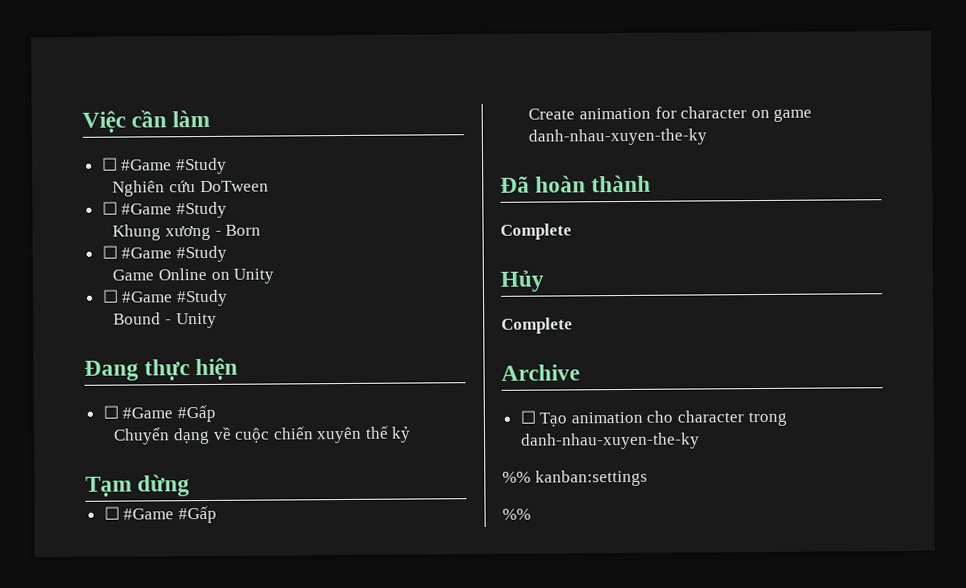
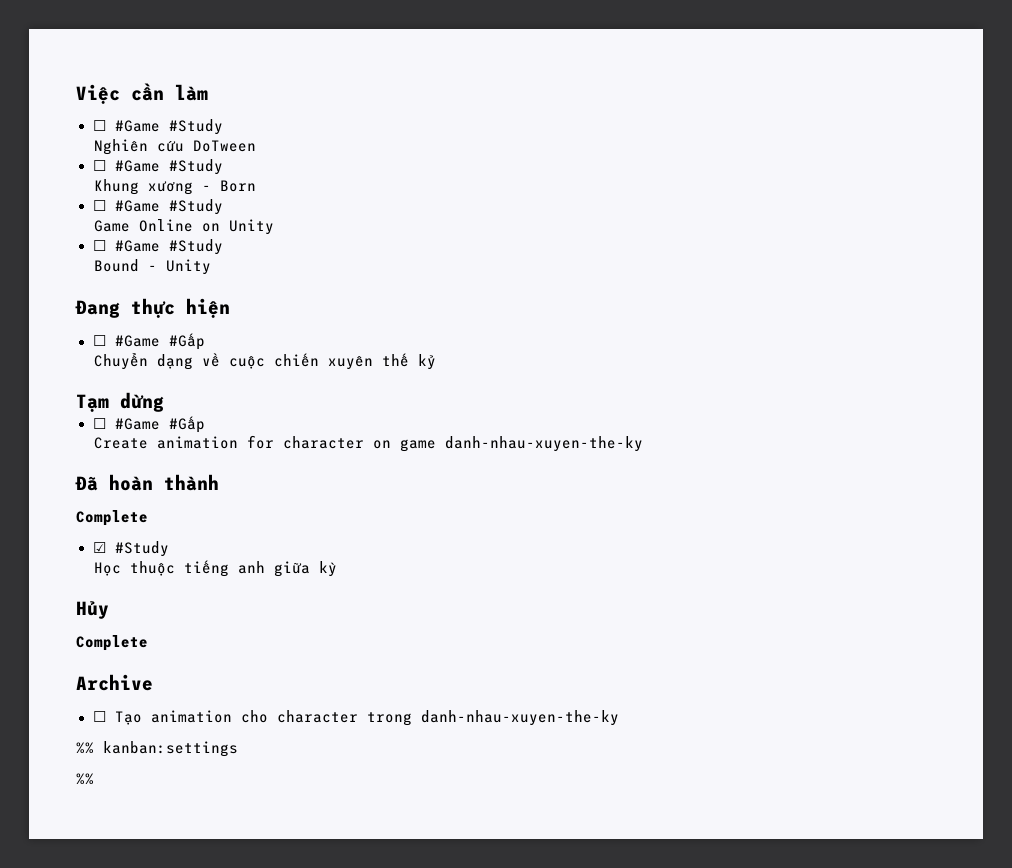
(572, 231) none -> [92,541,169,557] [94,560,338,577] // ☑ #Study // Học thuộc tiếng anh giữa kỳ

